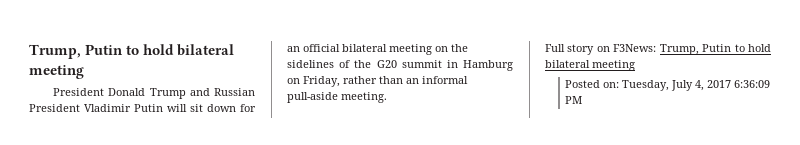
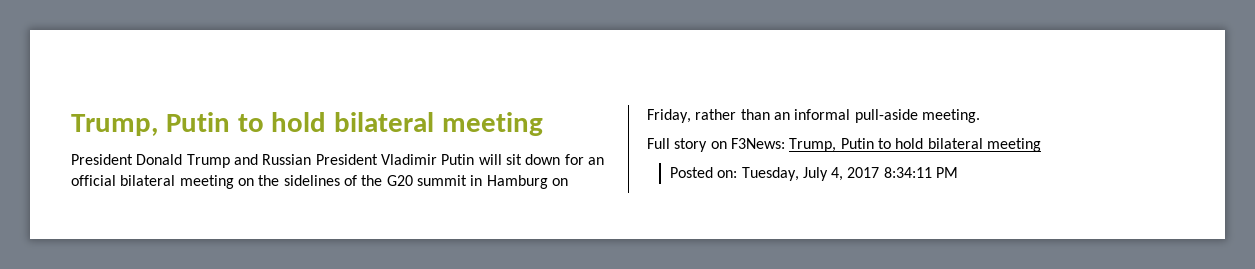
[734,80,771,88] 6:36:09 -> [883,167,932,178] 8:34:11

